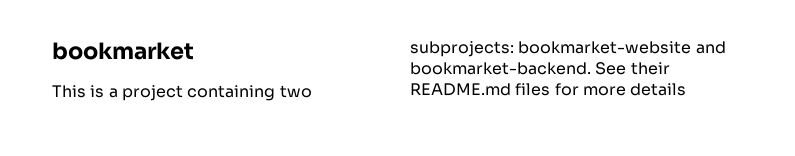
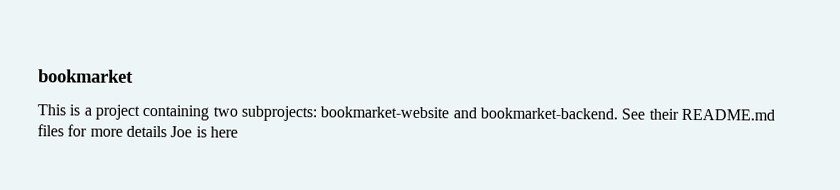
(687, 89) none -> [170,126,238,138] Joe is here

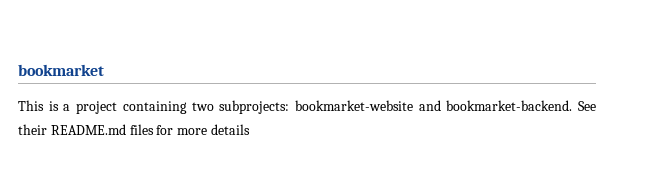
[170,126,238,138] Joe is here -> (250, 129) none

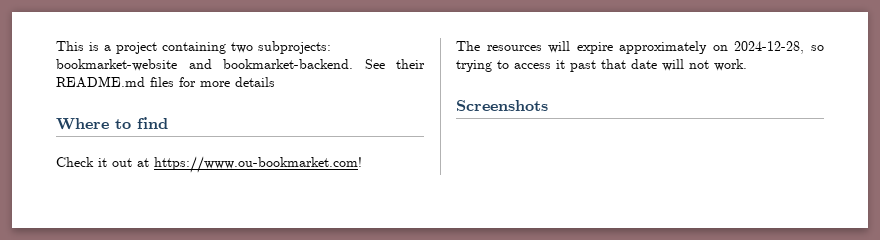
[18,64,104,76] bookmarket // -> (56, 46) none
(250, 129) none -> [56,117,168,130] [56,156,362,173] [456,41,824,54] [456,59,747,72] [456,100,548,111] // Where to find // Check it out at https://www.ou-bookmarket.com! // The resources will expire approximately on 2024-12-28, so trying to access it past that date will not work. // Screenshots

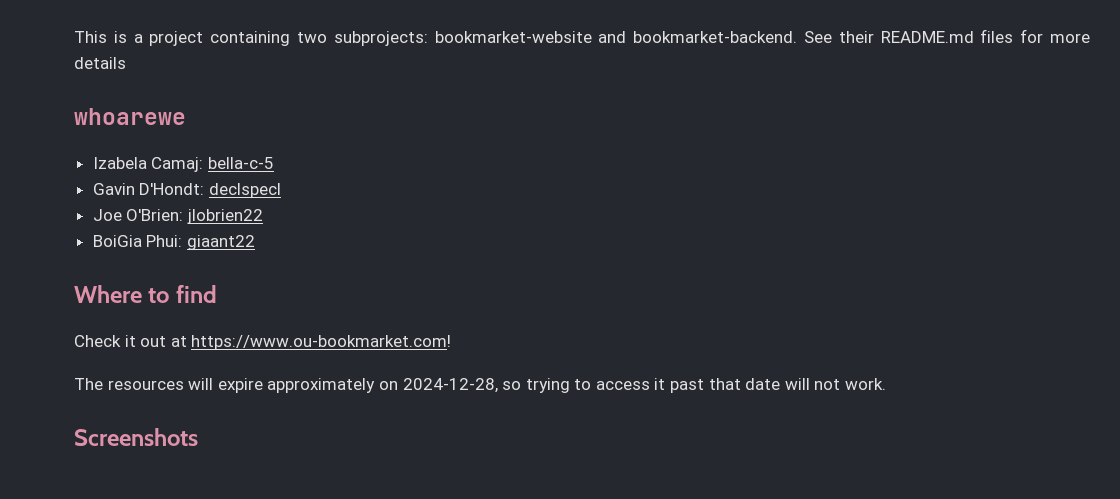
(275, 82) none -> [74,108,186,125] [92,157,274,172] [92,183,281,198] [92,209,263,224] [92,235,255,250] // whoarewe // Izabela Camaj: bella-c-5 // Gavin D'Hondt: declspecl // Joe O'Brien: jlobrien22 // BoiGia Phui: giaant22

